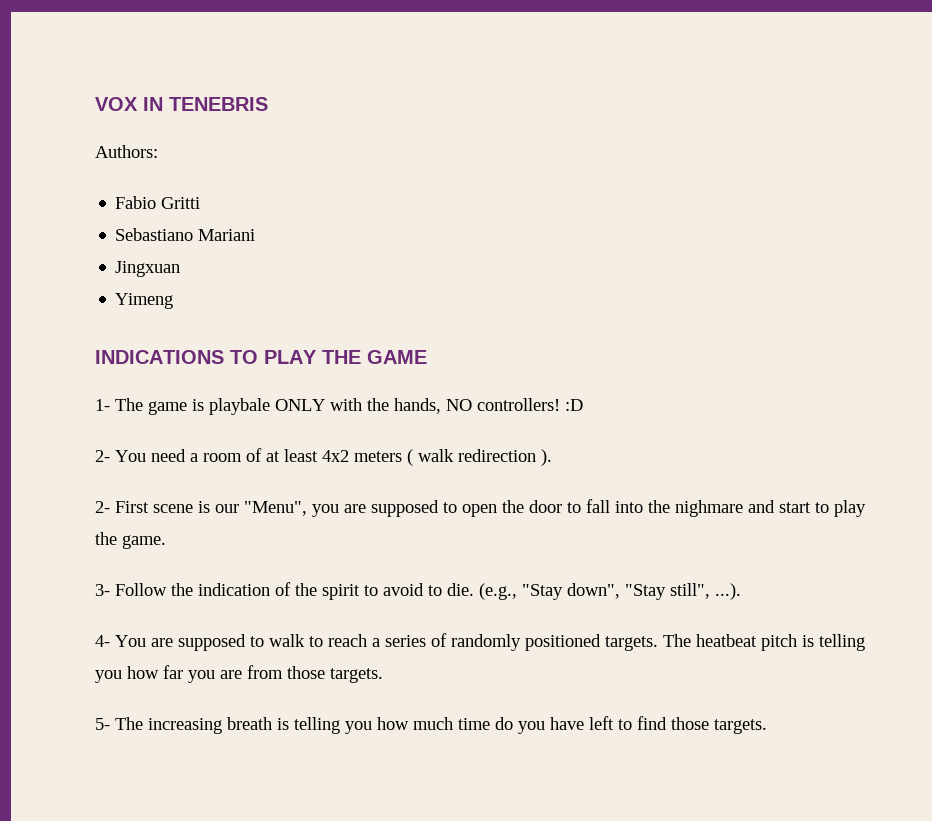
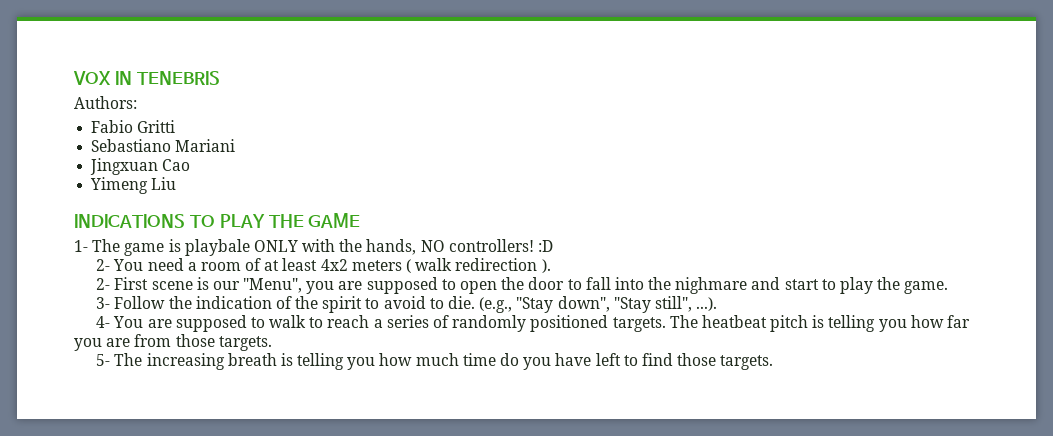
(181, 269) none -> [162,159,191,171] Cao
(174, 301) none -> [151,177,177,190] Liu

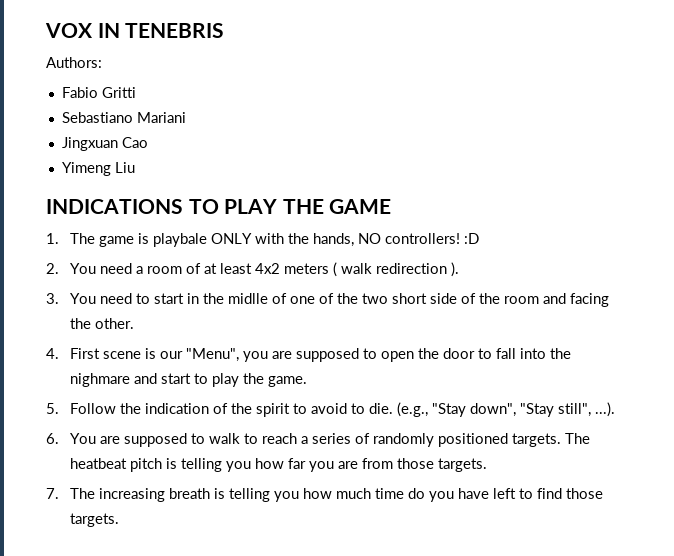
[74,240,88,252] 1- -> [46,233,59,244] 1.
[96,259,111,271] 2- -> [46,263,59,274] 2.
[96,278,111,290] 2- -> [46,293,609,307] [69,318,134,329] [46,348,59,359] 3. You need to start in the midlle of one of the two short side of the room and facing the other. // 4.
[96,297,111,309] 3- -> [46,403,59,414] 5.
[96,316,111,328] 4- -> [46,433,59,444] 6.
[96,354,111,366] 5- -> [46,488,59,499] 7.

